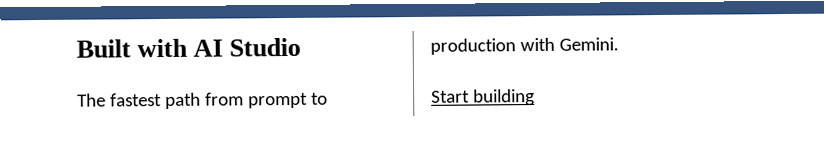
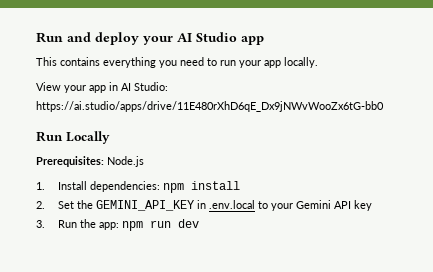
[76,37,302,58] [77,92,328,109] [430,37,619,55] [431,89,535,106] Built with AI Studio // The fastest path from prompt to production with Gemini. // Start building -> [36,32,264,45] [36,57,318,68] [36,82,168,93] [36,101,384,112] [36,131,110,144] [36,156,144,167] [36,181,240,193] [36,200,372,211] [36,219,199,231] Run and deploy your AI Studio app // This contains everything you need to run your app locally. // View your app in AI Studio: https://ai.studio/apps/drive/11E480rXhD6qE_Dx9jNWvWooZx6tG-bb0 // Run Locally // Prerequisites: Node.js // 1. Install dependencies: npm install // 2. Set the GEMINI_API_KEY in .env.local to your Gemini API key // 3. Run the app: npm run dev

